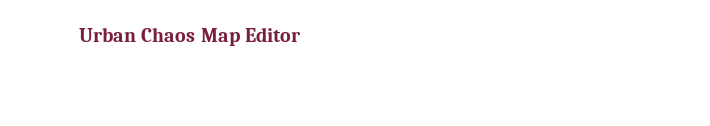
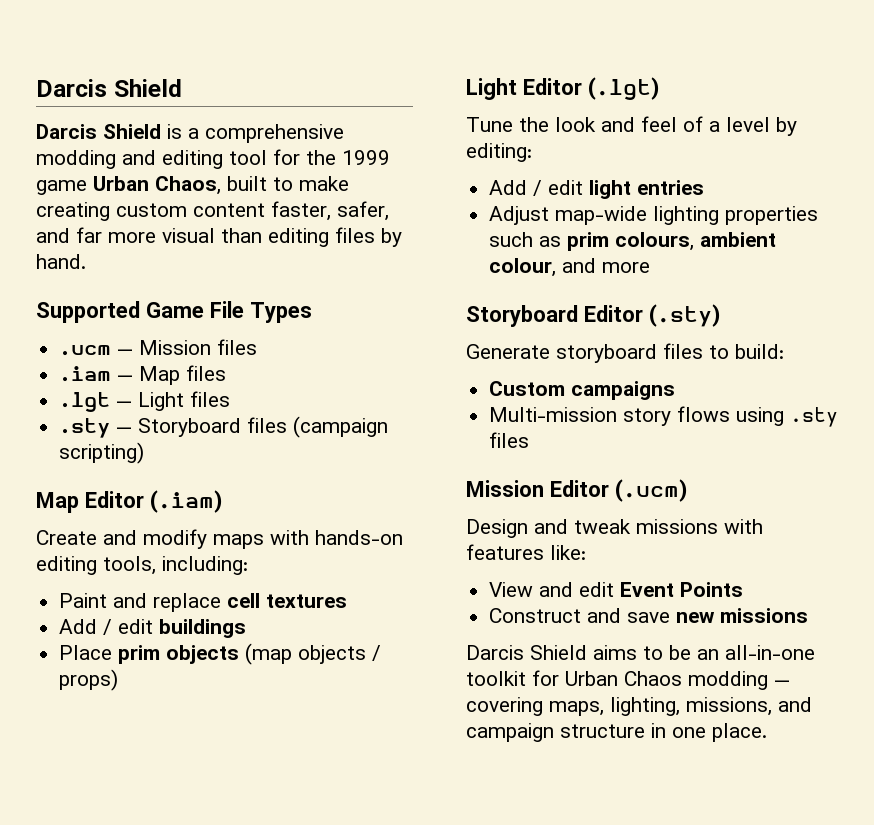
[79,27,301,46] Urban Chaos Map Editor -> [36,79,182,97] [36,124,344,143] [36,149,390,169] [36,176,349,195] [36,201,389,221] [36,227,402,247] [36,254,86,269] [36,301,312,323] [59,339,258,356] [59,365,227,385] [59,391,231,412] [59,416,389,438] [59,442,145,464] [36,490,223,513] [36,529,403,549] [36,556,248,575] [59,593,348,612] [59,619,247,638] [59,643,382,665] [59,669,119,691] [466,77,660,100] [466,116,797,136] [466,143,532,162] [489,180,705,199] [489,206,819,225] [489,232,777,251] [489,258,651,277] [466,304,721,327] [466,343,784,363] [489,381,676,400] [489,406,839,427] [489,432,530,448] [466,479,688,502] [466,519,763,538] [466,544,586,560] [489,582,744,597] [489,608,809,623] [466,645,815,660] [466,670,790,690] [466,697,812,716] [466,723,767,742] Darcis Shield // Darcis Shield is a comprehensive modding and editing tool for the 1999 game Urban Chaos, built to make creating custom content faster, safer, and far more visual than editing files by hand. // Supported Game File Types // .ucm — Mission files // .iam — Map files // .lgt — Light files // .sty — Storyboard files (campaign scripting) // Map Editor (.iam) // Create and modify maps with hands-on editing tools, including: // Paint and replace cell textures // Add / edit buildings // Place prim objects (map objects / props) // Light Editor (.lgt) // Tune the look and feel of a level by editing: // Add / edit light entries // Adjust map-wide lighting properties such as prim colours, ambient colour, and more // Storyboard Editor (.sty) // Generate storyboard files to build: // Custom campaigns // Multi-mission story flows using .sty files // Mission Editor (.ucm) // Design and tweak missions with features like: // View and edit Event Points // Construct and save new missions // Darcis Shield aims to be an all-in-one toolkit for Urban Chaos modding — covering maps, lighting, missions, and campaign structure in one place.

